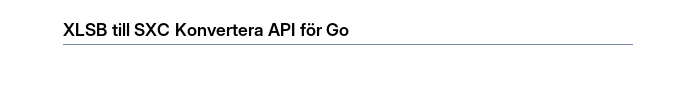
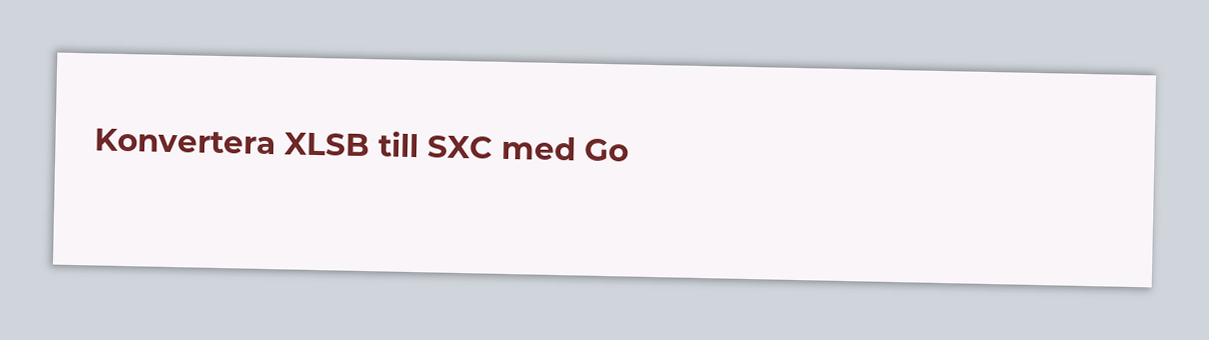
(63, 29) none -> [94,128,276,155] Konvertera
[175,23,322,36] Konvertera API för -> [501,135,576,161] med

